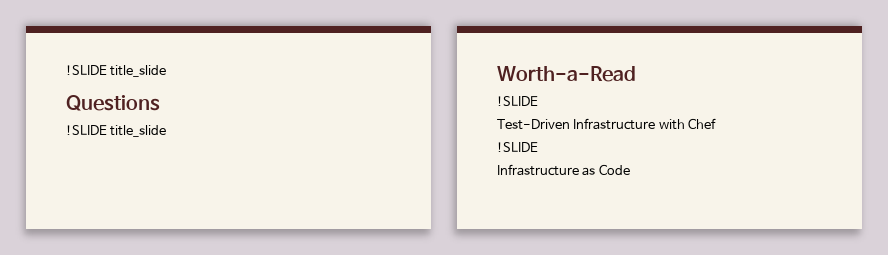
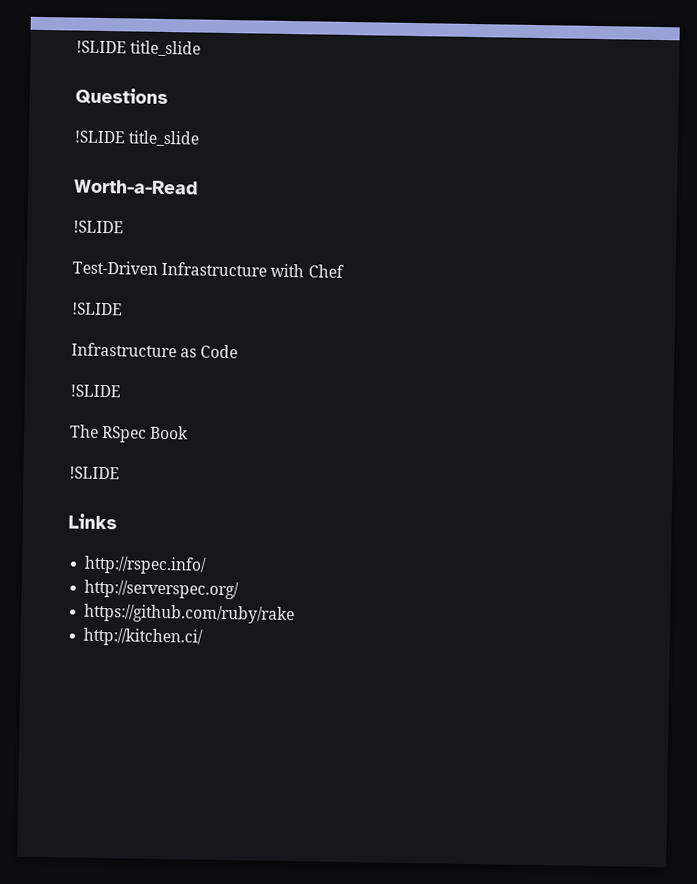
(630, 169) none -> [70,384,121,398] [70,424,190,443] [69,466,120,480] [68,513,117,530] [84,555,208,575] [84,579,240,600] [84,603,296,625] [83,627,204,647] // !SLIDE // The RSpec Book // !SLIDE // Links // http://rspec.info/ // http://serverspec.org/ // https://github.com/ruby/rake // http://kitchen.ci/

